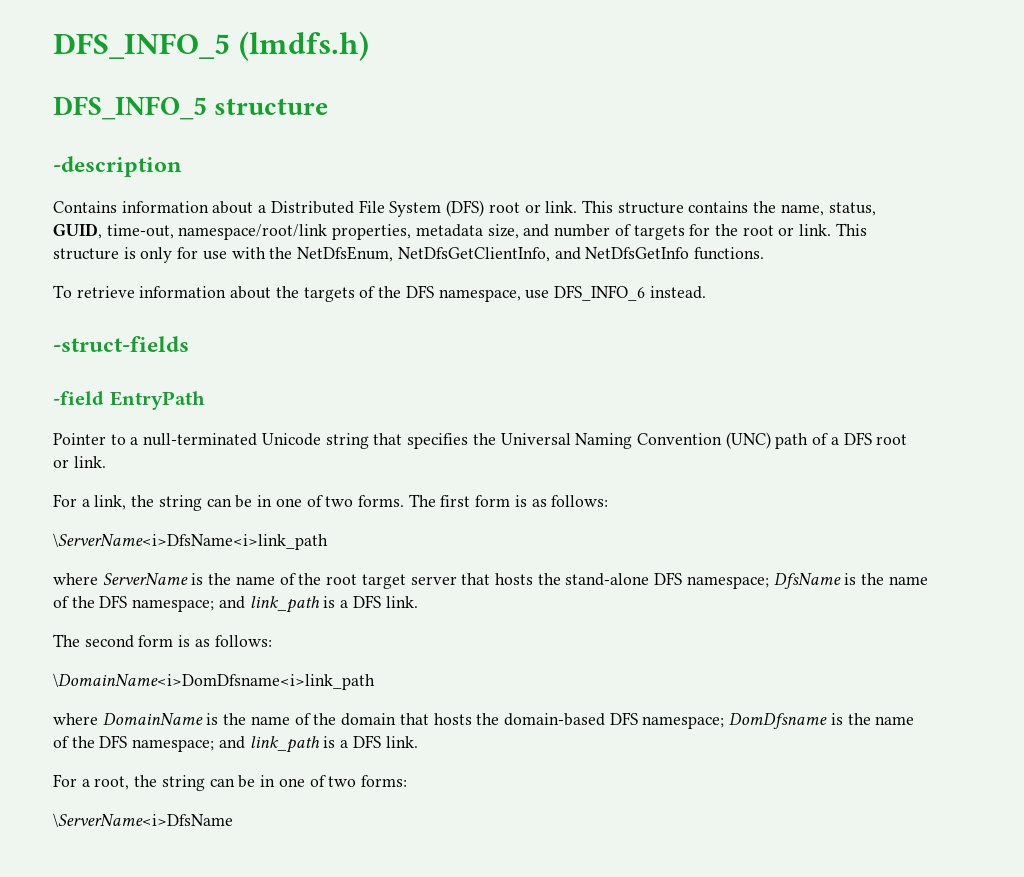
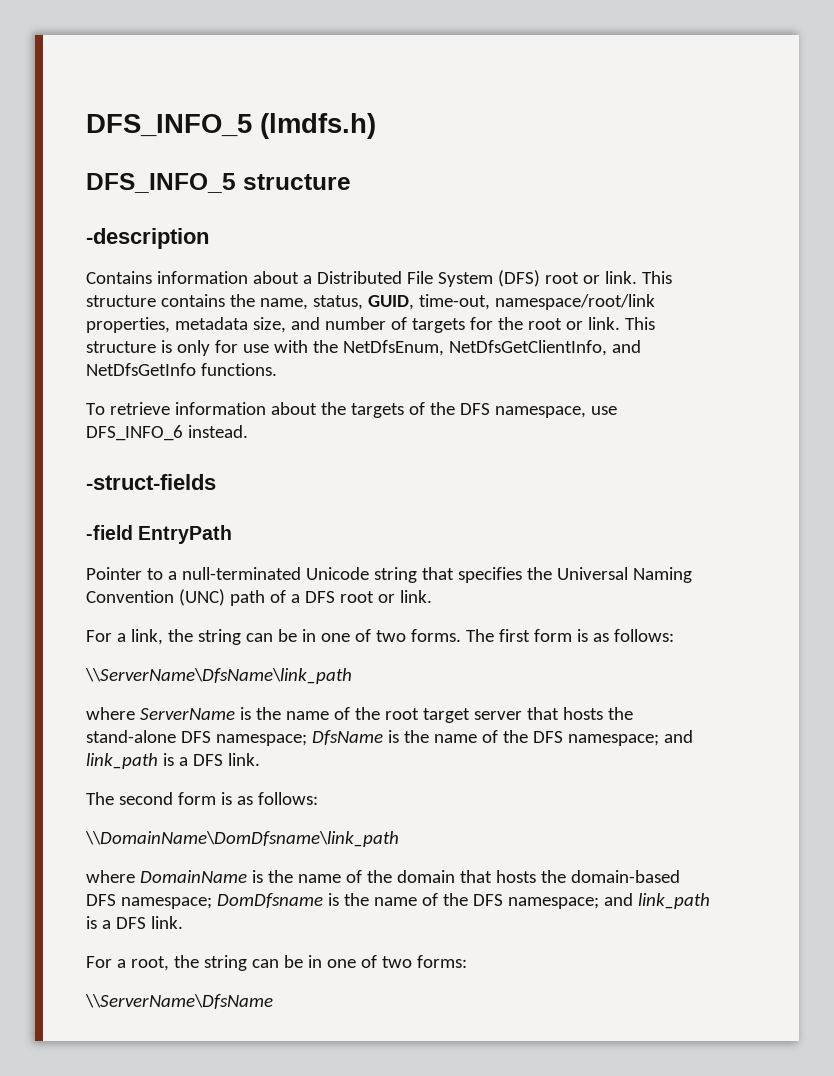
[53,533,328,550] \ServerName<i>DfsName<i>link_path -> [85,668,352,684] \\ServerName\DfsName\link_path
[53,673,375,690] \DomainName<i>DomDfsname<i>link_path -> [85,831,399,847] \\DomainName\DomDfsname\link_path
[53,813,233,827] \ServerName<i>DfsName -> [85,994,273,1009] \\ServerName\DfsName

